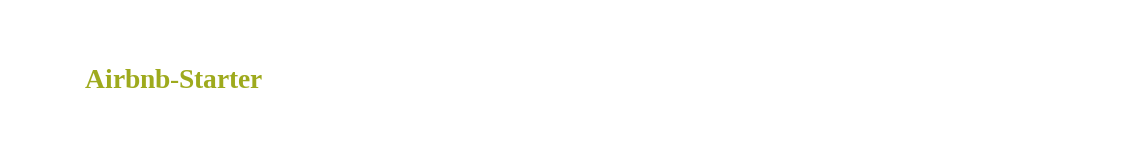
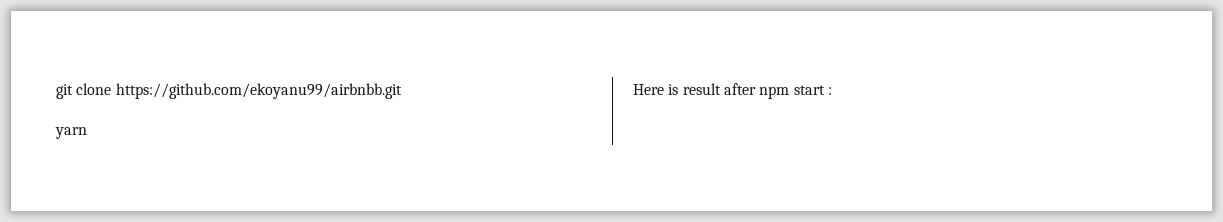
[85,69,262,88] Airbnb-Starter -> [56,83,402,99] [55,127,87,139] [633,83,832,99] git clone https://github.com/ekoyanu99/airbnbb.git // yarn // Here is result after npm start :

